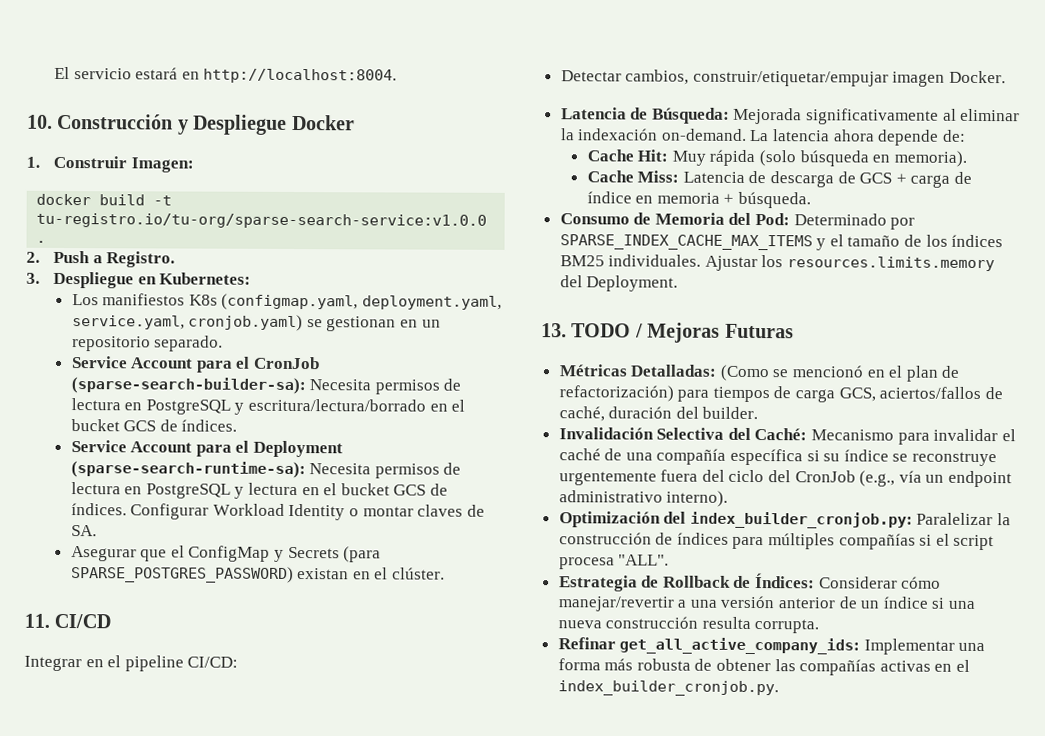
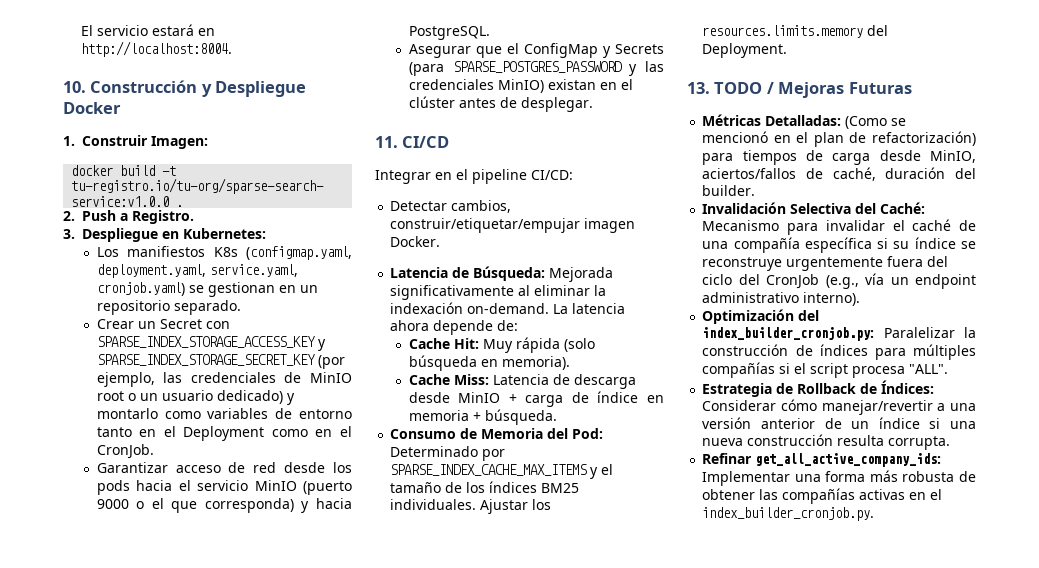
[70,356,321,373] [70,377,462,395] [70,398,466,415] [70,419,238,432] [70,440,344,458] [70,461,462,479] [70,482,448,499] [70,503,485,521] [70,525,97,537] Service Account para el CronJob (sparse-search-builder-sa): Necesita permisos de lectura en PostgreSQL y escritura/lectura/borrado en el bucket GCS de índices. // Service Account para el Deployment (sparse-search-runtime-sa): Necesita permisos de lectura en PostgreSQL y lectura en el bucket GCS de índices. Configurar Workload Identity o montar claves de SA. -> [96,319,230,329] [96,336,326,351] [96,354,345,369] [96,372,352,387] [96,390,295,405] [96,408,352,419] [96,426,352,441] [96,444,154,459] [96,462,352,473] [96,480,352,495] [96,498,352,513] [408,26,490,40] Crear un Secret con SPARSE_INDEX_STORAGE_ACCESS_KEY y SPARSE_INDEX_STORAGE_SECRET_KEY (por ejemplo, las credenciales de MinIO root o un usuario dedicado) y montarlo como variables de entorno tanto en el Deployment como en el CronJob. // Garantizar acceso de red desde los pods hacia el servicio MinIO (puerto 9000 o el que corresponda) y hacia PostgreSQL.
[70,566,446,584] SPARSE_POSTGRES_PASSWORD) existan en el clúster. -> [452,61,664,76] [408,79,633,93] [408,96,593,112] SPARSE_POSTGRES_PASSWORD y las credenciales MinIO) existan en el clúster antes de desplegar.
[837,171,893,184] de GCS -> [408,392,501,403] desde MinIO
[838,387,876,402] GCS, -> [879,150,976,163] desde MinIO,

